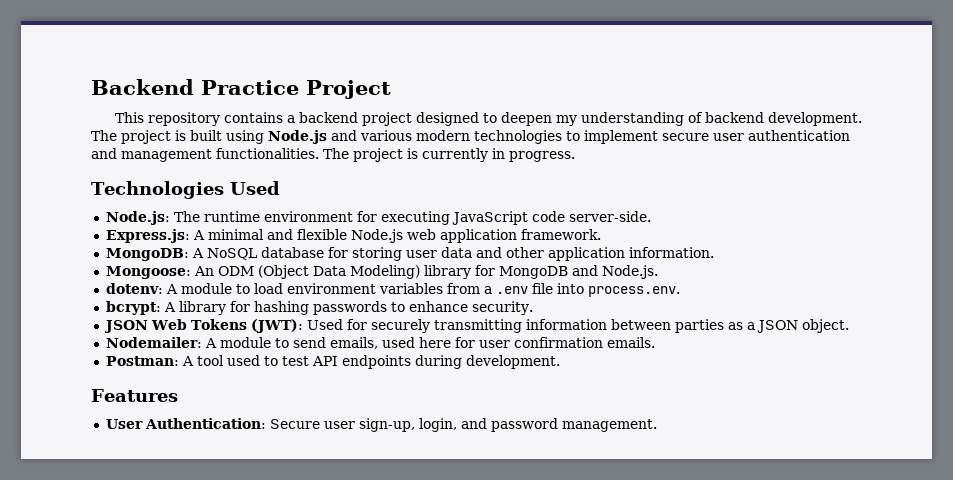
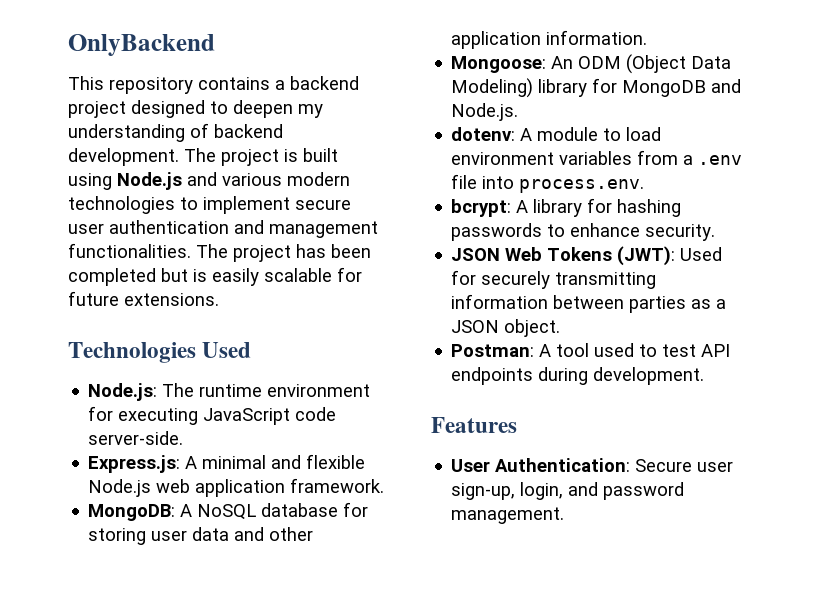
[91,79,391,99] Backend Practice Project -> [68,34,215,56] OnlyBackend
[407,148,575,162] is currently in progress. -> [296,244,371,258] [68,267,362,286] [68,291,219,306] has been completed but is easily scalable for future extensions.
[105,337,655,349] // Nodemailer: A module to send emails, used here for user confirmation emails. -> (561, 328) none

